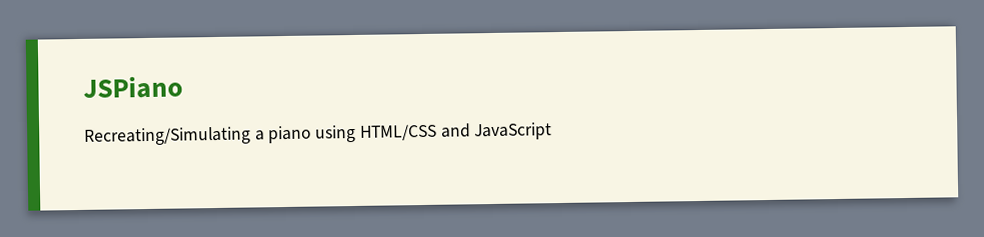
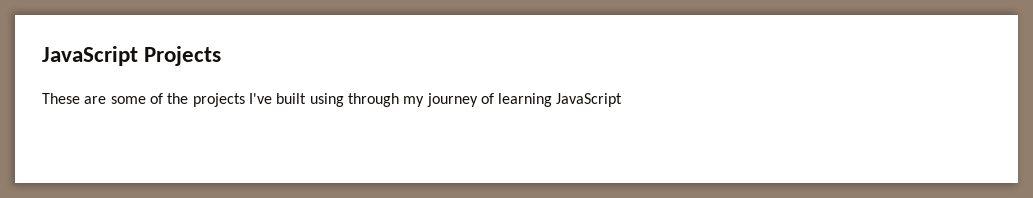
[83,75,183,99] [84,123,471,146] JSPiano // Recreating/Simulating a piano using HTML/CSS and -> [42,46,222,66] [42,93,553,107] JavaScript Projects // These are some of the projects I've built using through my journey of learning

